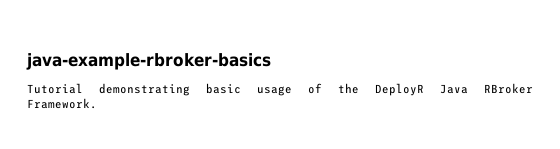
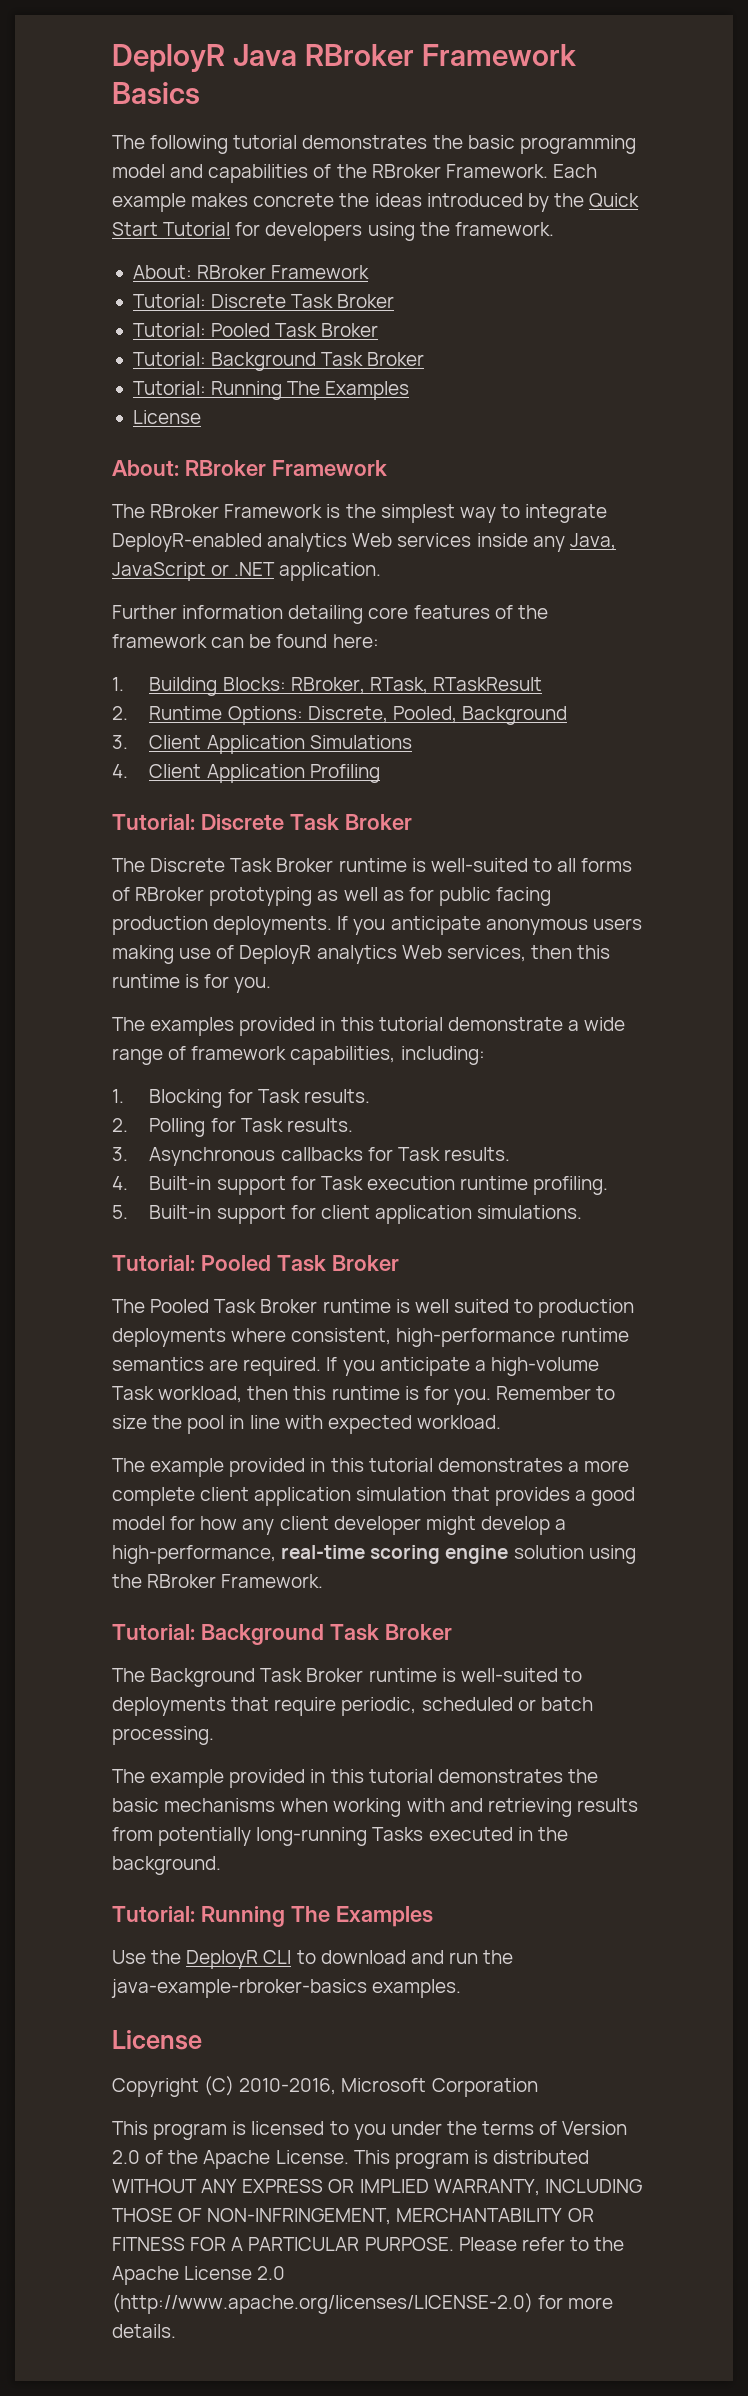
[26,53,271,70] [27,83,533,96] [27,98,97,109] java-example-rbroker-basics // Tutorial demonstrating basic usage of the DeployR Java RBroker Framework. -> [112,44,576,72] [112,82,200,104] [112,135,636,154] [112,164,597,183] [112,193,640,212] [112,222,554,241] [132,265,370,279] [132,294,395,308] [132,323,379,337] [132,352,425,371] [132,381,410,400] [132,410,201,424] [112,460,387,476] [112,504,608,523] [112,533,616,552] [112,562,382,581] [112,605,548,624] [112,634,379,648] [112,677,542,696] [112,706,567,725] [112,735,412,754] [112,764,380,783] [112,814,412,831] [112,858,633,872] [112,887,552,906] [112,916,642,935] [112,945,611,964] [112,974,272,993] [112,1017,626,1036] [112,1046,485,1065] [112,1089,370,1108] [112,1118,353,1137] [112,1147,510,1166] [112,1176,609,1195] [112,1205,583,1224] [112,1255,399,1272] [112,1299,635,1318] [112,1328,629,1347] [112,1357,599,1376] [112,1386,616,1405] [112,1415,501,1434] [112,1458,630,1477] [112,1487,635,1506] [112,1516,567,1535] [112,1545,636,1564] [112,1574,324,1588] [112,1624,452,1645] [112,1668,582,1687] [112,1697,593,1716] [112,1726,214,1745] [112,1769,598,1788] [112,1798,638,1817] [112,1827,568,1846] [112,1856,221,1875] [112,1906,433,1927] [112,1950,514,1969] [111,1979,462,1998] [112,2030,202,2050] [112,2076,538,2097] [112,2121,628,2140] [112,2150,590,2169] [112,2179,642,2196] [112,2208,594,2225] [112,2237,625,2251] [112,2266,286,2285] [112,2293,614,2314] [112,2324,176,2338] DeployR Java RBroker Framework Basics // The following tutorial demonstrates the basic programming model and capabilities of the RBroker Framework. Each example makes concrete the ideas introduced by the Quick Start Tutorial for developers using the framework. // About: RBroker Framework // Tutorial: Discrete Task Broker // Tutorial: Pooled Task Broker // Tutorial: Background Task Broker // Tutorial: Running The Examples // License // About: RBroker Framework // The RBroker Framework is the simplest way to integrate DeployR-enabled analytics Web services inside any Java, JavaScript or .NET application. // Further information detailing core features of the framework can be found here: // 1. Building Blocks: RBroker, RTask, RTaskResult // 2. Runtime Options: Discrete, Pooled, Background // 3. Client Application Simulations // 4. Client Application Profiling // Tutorial: Discrete Task Broker // The Discrete Task Broker runtime is well-suited to all forms of RBroker prototyping as well as for public facing production deployments. If you anticipate anonymous users making use of DeployR analytics Web services, then this runtime is for you. // The examples provided in this tutorial demonstrate a wide range of framework capabilities, including: // 1. Blocking for Task results. // 2. Polling for Task results. // 3. Asynchronous callbacks for Task results. // 4. Built-in support for Task execution runtime profiling. // 5. Built-in support for client application simulations. // Tutorial: Pooled Task Broker // The Pooled Task Broker runtime is well suited to production deployments where consistent, high-performance runtime semantics are required. If you anticipate a high-volume Task workload, then this runtime is for you. Remember to size the pool in line with expected workload. // The example provided in this tutorial demonstrates a more complete client application simulation that provides a good model for how any client developer might develop a high-performance, real-time scoring engine solution using the RBroker Framework. // Tutorial: Background Task Broker // The Background Task Broker runtime is well-suited to deployments that require periodic, scheduled or batch processing. // The example provided in this tutorial demonstrates the basic mechanisms when working with and retrieving results from potentially long-running Tasks executed in the background. // Tutorial: Running The Examples // Use the DeployR CLI to download and run the java-example-rbroker-basics examples. // License // Copyright (C) 2010-2016, Microsoft Corporation // This program is licensed to you under the terms of Version 2.0 of the Apache License. This program is distributed WITHOUT ANY EXPRESS OR IMPLIED WARRANTY, INCLUDING THOSE OF NON-INFRINGEMENT, MERCHANTABILITY OR FITNESS FOR A PARTICULAR PURPOSE. Please refer to the Apache License 2.0 (http://www.apache.org/licenses/LICENSE-2.0) for more details.

